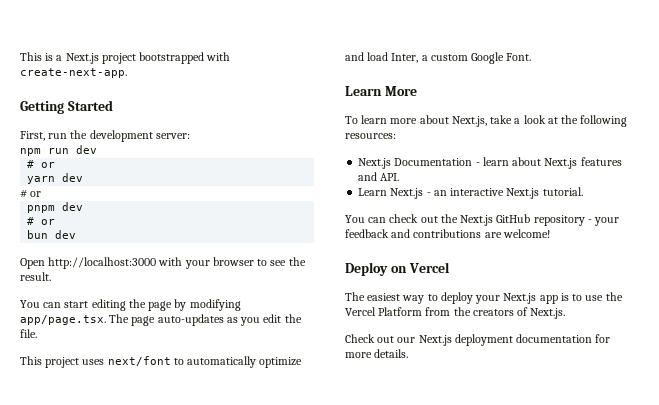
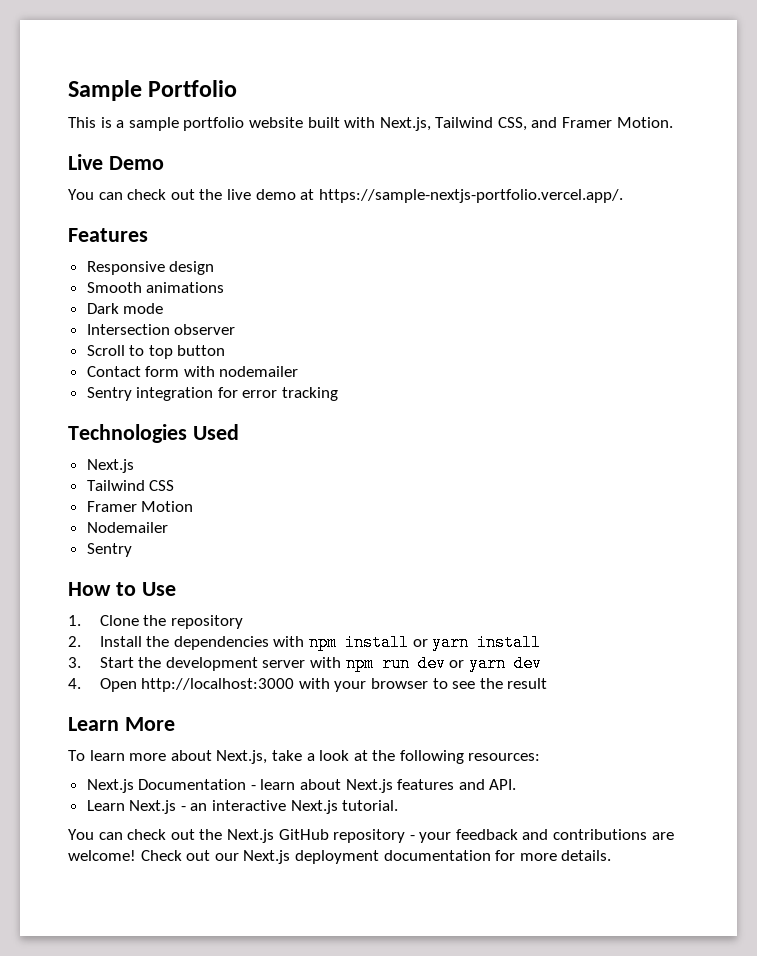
(20, 56) none -> [68,80,238,101] Sample Portfolio //
[65,52,231,64] [20,68,127,78] [20,100,113,114] [20,130,190,142] Next.js project bootstrapped with create-next-app. // Getting Started // First, run the development server: // -> [128,117,673,131] [68,154,164,170] [68,189,623,203] [68,228,148,242] [86,261,215,275] [86,282,225,293] [86,303,164,314] [86,324,236,335] [86,345,226,359] [86,366,299,377] [86,387,339,401] [68,424,239,443] [86,459,134,473] [86,480,175,491] [86,501,194,512] [86,522,168,533] [86,543,132,557] [68,582,176,596] [68,615,243,629] [68,634,542,651] [68,657,342,671] sample portfolio website built with Next.js, Tailwind CSS, and Framer Motion. // Live Demo // You can check out the live demo at https://sample-nextjs-portfolio.vercel.app/. // Features // Responsive design // Smooth animations // Dark mode // Intersection observer // Scroll to top button // Contact form with nodemailer // Sentry integration for error tracking // Technologies Used // Next.js // Tailwind CSS // Framer Motion // Nodemailer // Sentry // How to Use // 1. Clone the repository // 2. Install the dependencies with npm install or yarn install // 3. Start the development server with
[27,160,56,168] // # or // -> [449,660,465,668] or
[20,189,42,198] [27,202,84,213] [27,217,56,225] [27,230,77,239] # or // pnpm dev // # or // bun dev // -> [68,678,81,689] 4.
[20,272,51,281] [20,299,241,311] [20,314,302,326] [20,329,37,338] [20,356,303,368] [345,52,532,64] result. // You can start editing the page by modifying app/page.tsx. The page auto-updates as you edit the file. // This project uses next/font to automatically optimize and load Inter, a custom Google Font. -> [507,678,548,689] result
[345,262,450,276] [345,292,623,304] [345,307,566,319] // Deploy on Vercel // The easiest way to deploy your Next.js app is to use the Vercel Platform from the creators of Next.js. // -> (136, 855) none

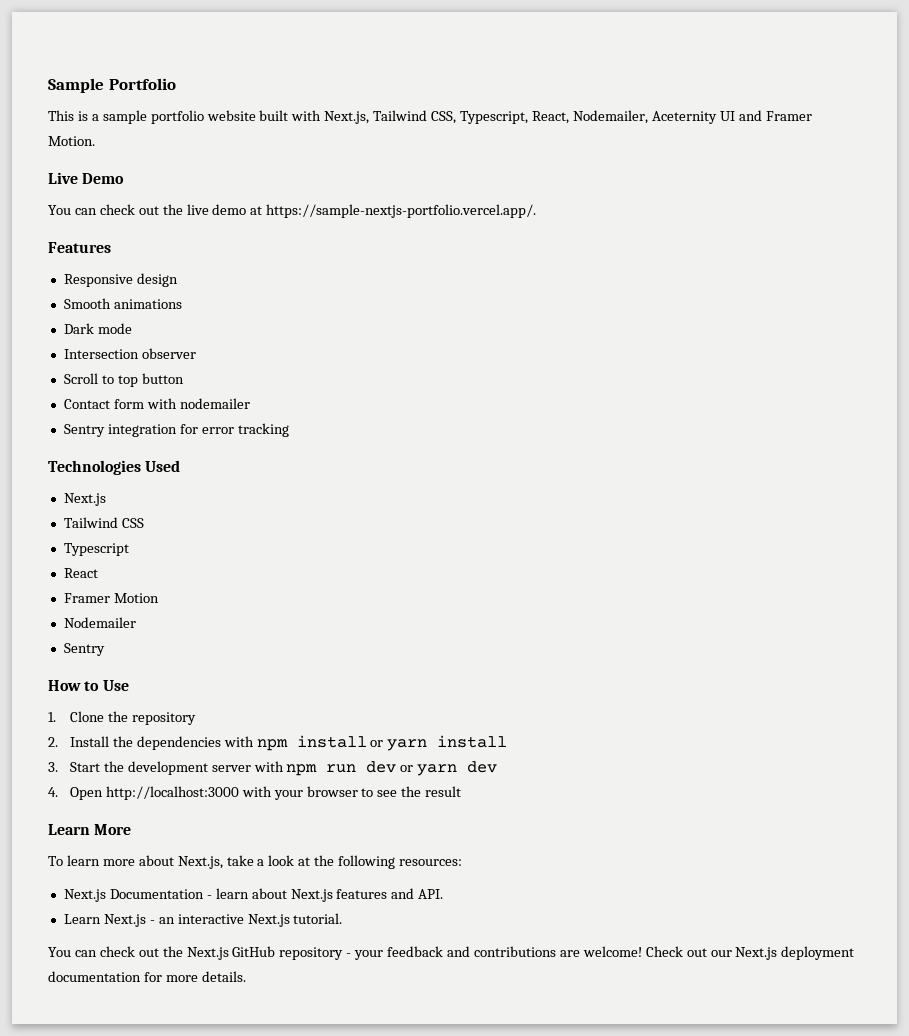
(527, 124) none -> [460,110,735,124] Typescript, React, Nodemailer, Aceternity UI
(175, 485) none -> [63,543,129,556] [63,568,98,578] // Typescript // React

